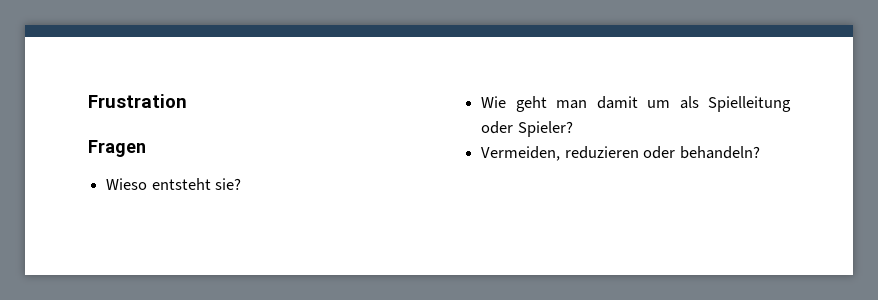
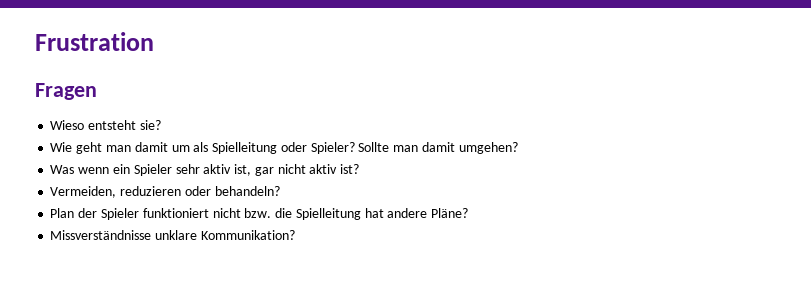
[481,146,760,161] // Vermeiden, reduzieren oder behandeln? -> [358,142,518,154] [50,164,360,176] [50,186,280,198] [50,208,469,220] [50,230,295,240] Sollte man damit umgehen? // Was wenn ein Spieler sehr aktiv ist, gar nicht aktiv ist? // Vermeiden, reduzieren oder behandeln? // Plan der Spieler funktioniert nicht bzw. die Spielleitung hat andere Pläne? // Missverständnisse unklare Kommunikation?

